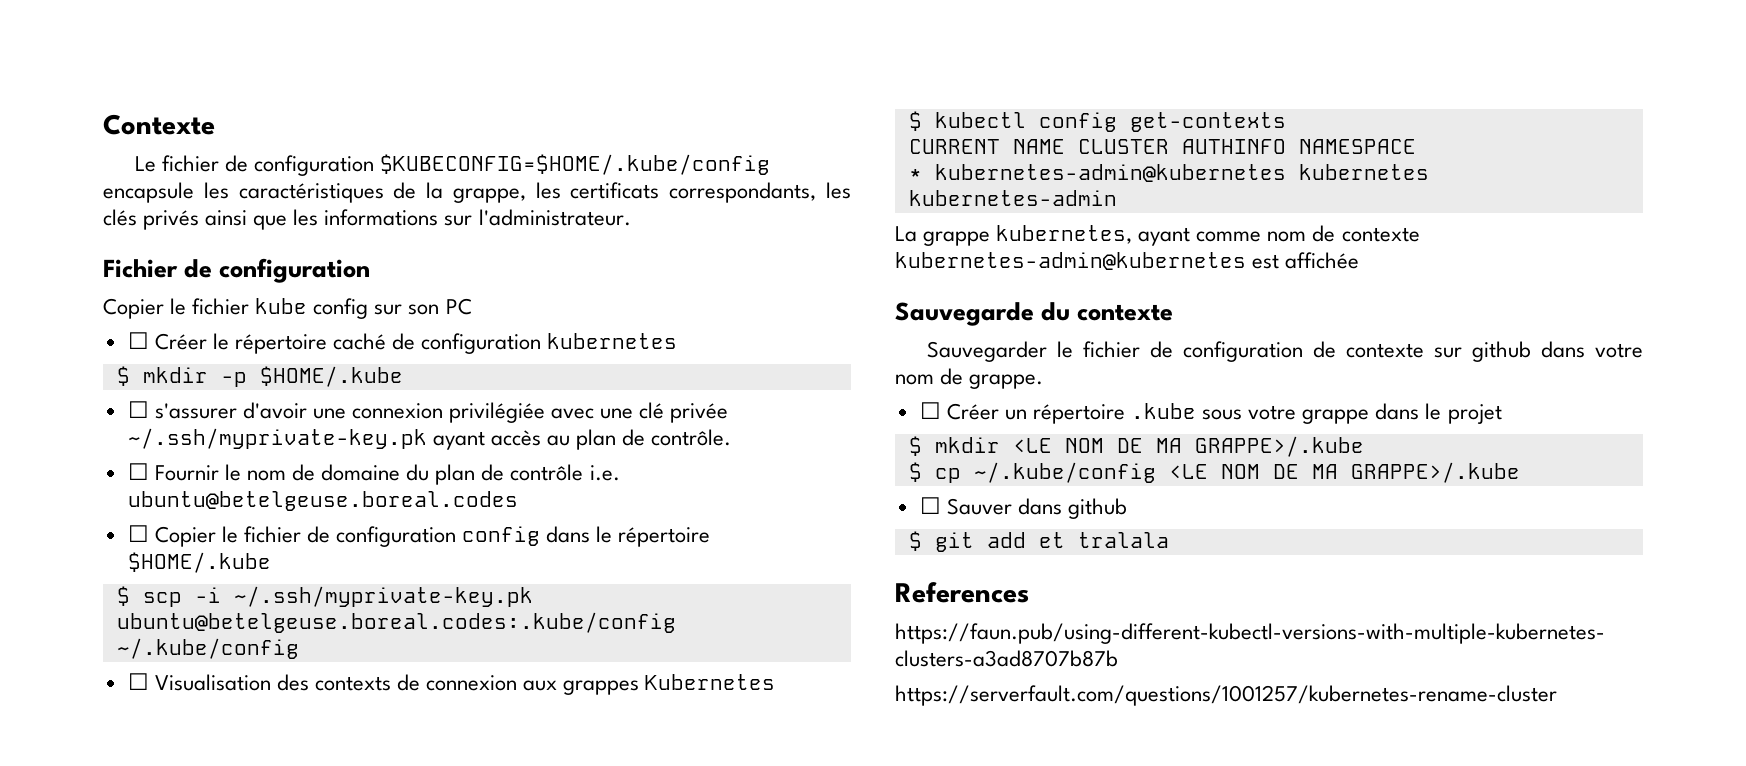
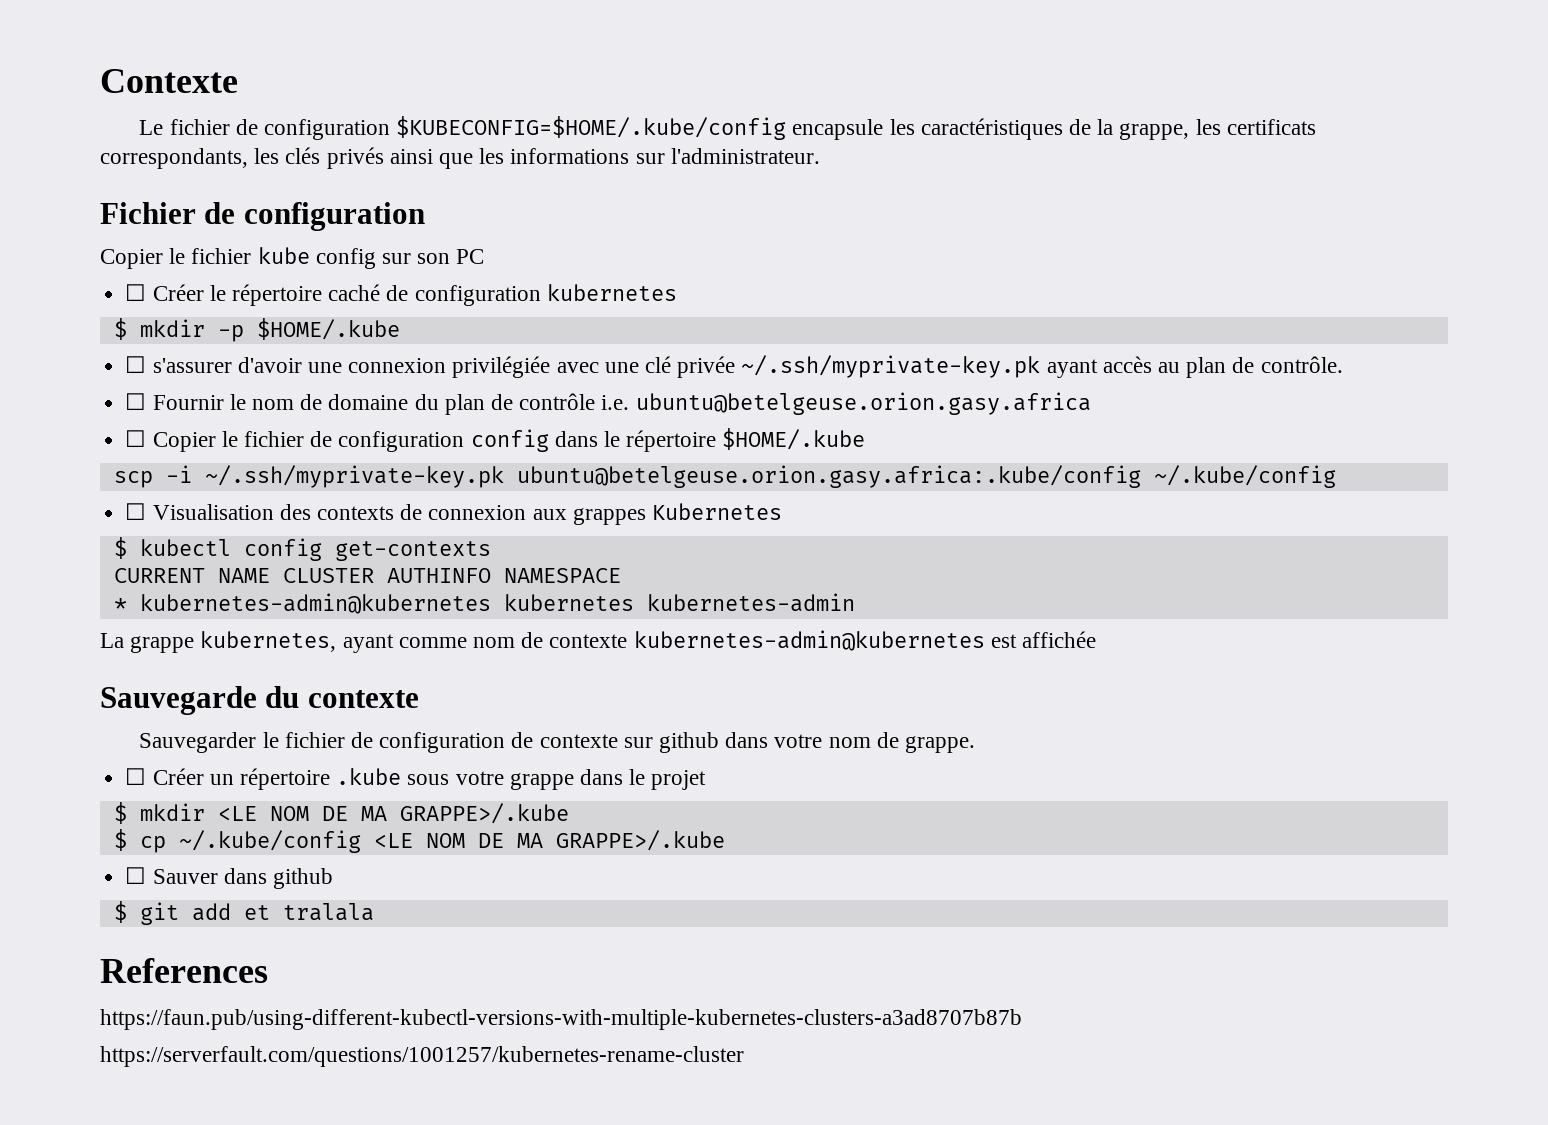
[127,491,518,511] ubuntu@betelgeuse.boreal.codes -> [635,392,1091,415] ubuntu@betelgeuse.orion.gasy.africa
[116,586,130,606] $ -> (866, 439) none
[116,612,676,633] ubuntu@betelgeuse.boreal.codes:.kube/config -> [516,465,1141,488] ubuntu@betelgeuse.orion.gasy.africa:.kube/config

